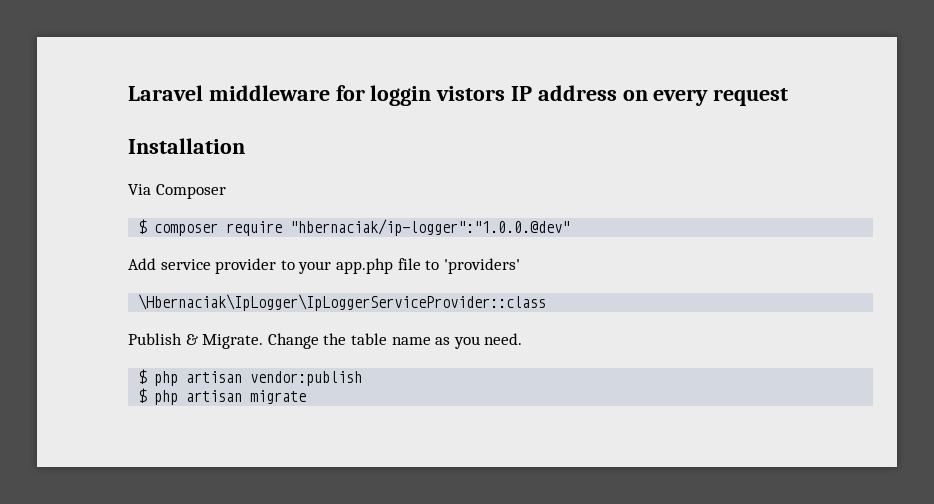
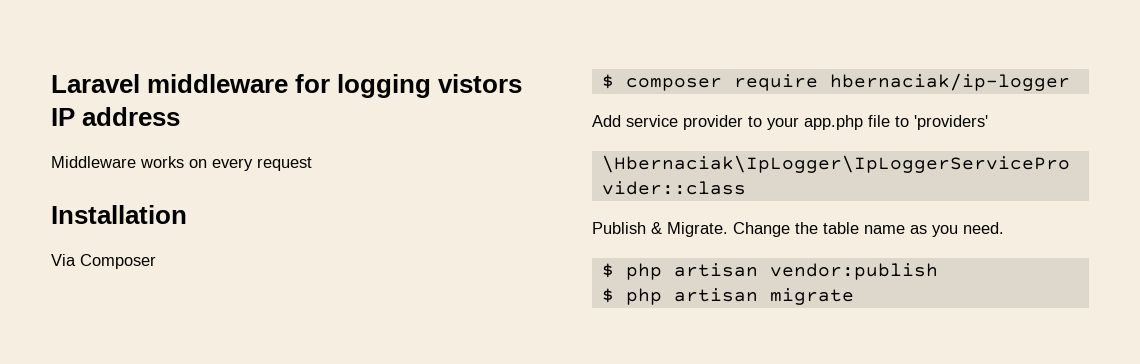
[370,85,432,106] loggin -> [337,74,432,98] logging
(617, 93) none -> [51,156,184,168] // Middleware works
[290,219,571,236] "hbernaciak/ip-logger":"1.0.0.@dev" -> [829,73,1070,91] hbernaciak/ip-logger

